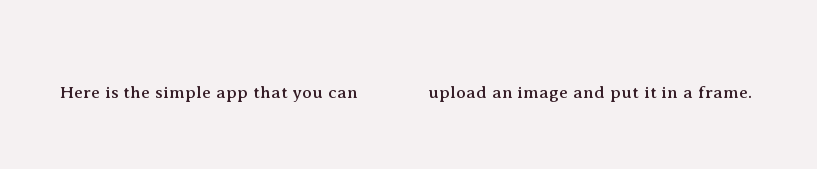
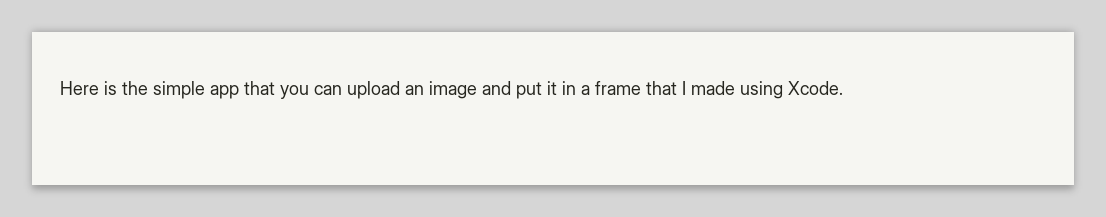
[697,86,752,98] frame. -> [595,81,843,99] frame that I made using Xcode.

